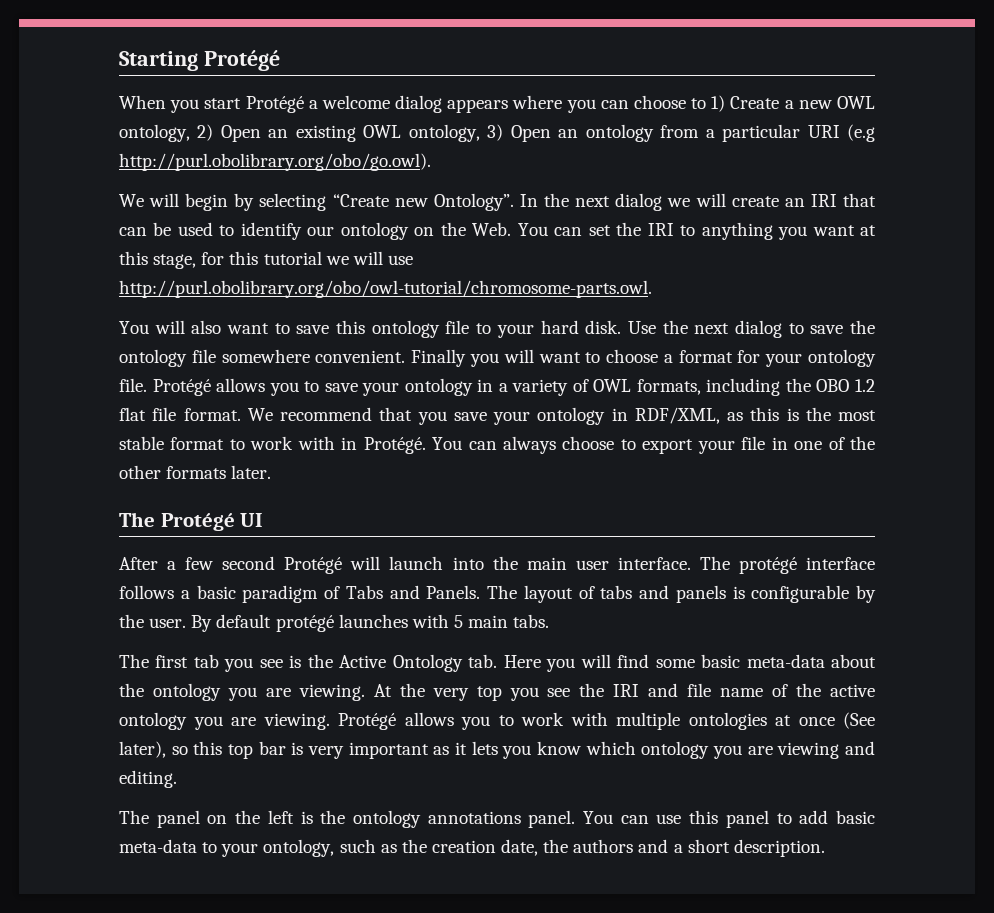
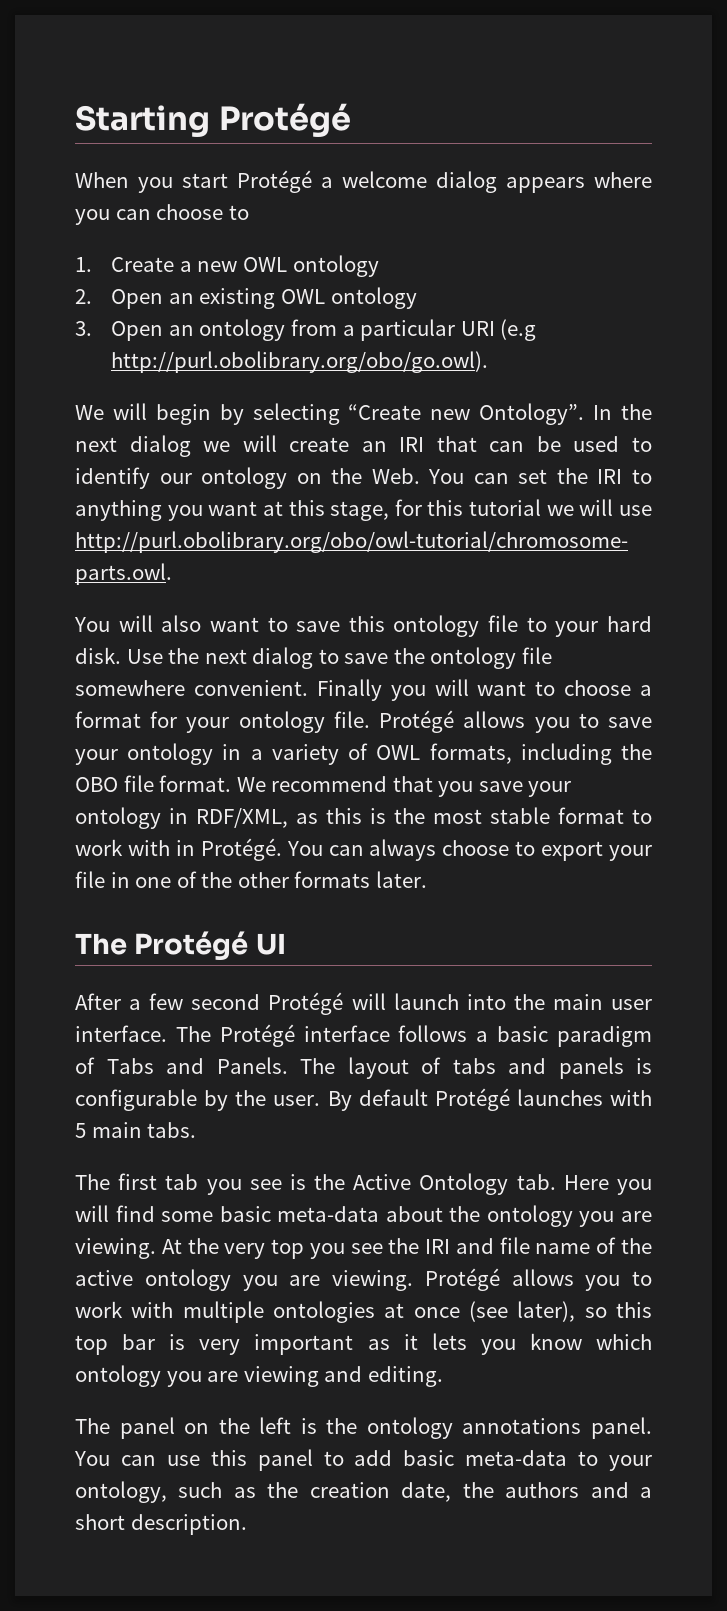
[711,95,726,112] 1) -> [75,257,92,272] // 1.
[119,124,214,142] ontology, 2) -> [292,255,379,277] [75,289,92,304] ontology // 2.
[408,124,504,142] ontology, 3) -> [330,287,417,309] [75,321,92,336] ontology // 3.
[854,379,875,392] [119,407,146,421] 1.2 flat -> (118, 784) none
[738,557,797,574] protégé -> [219,1024,295,1047] Protégé
[275,615,334,632] protégé -> [434,1088,510,1111] Protégé
[843,712,875,729] (See -> [468,1301,508,1322] (see

